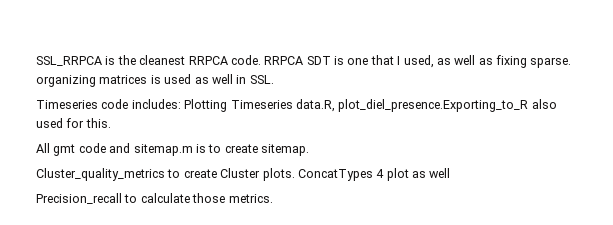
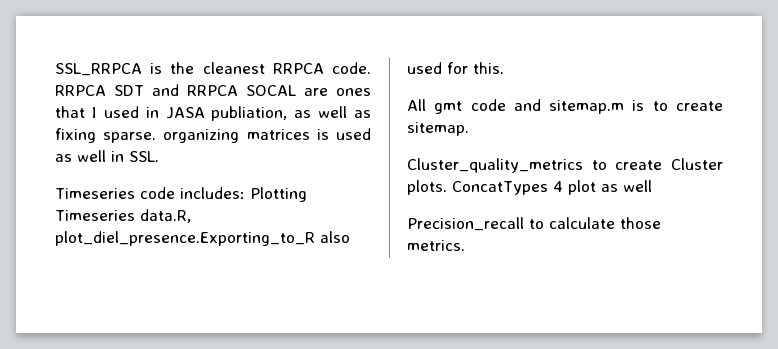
[334,55,434,68] is one that I used, -> [152,84,371,96] [55,106,288,121] and RRPCA SOCAL are ones that I used in JASA publiation,

